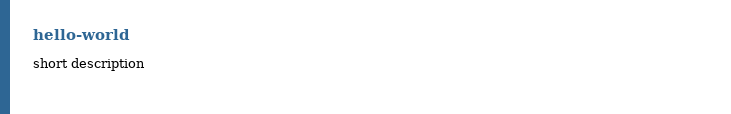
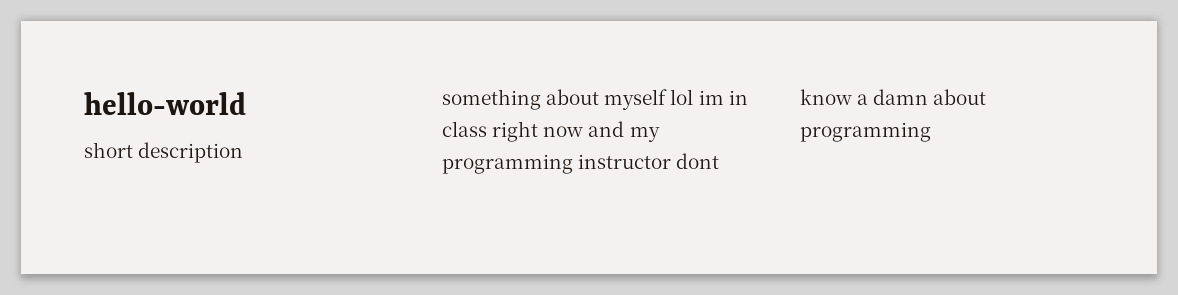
(145, 64) none -> [442,89,748,110] [442,121,660,142] [442,153,720,174] [800,89,987,105] [800,122,931,142] // something about myself lol im in class right now and my programming instructor dont know a damn about programming

